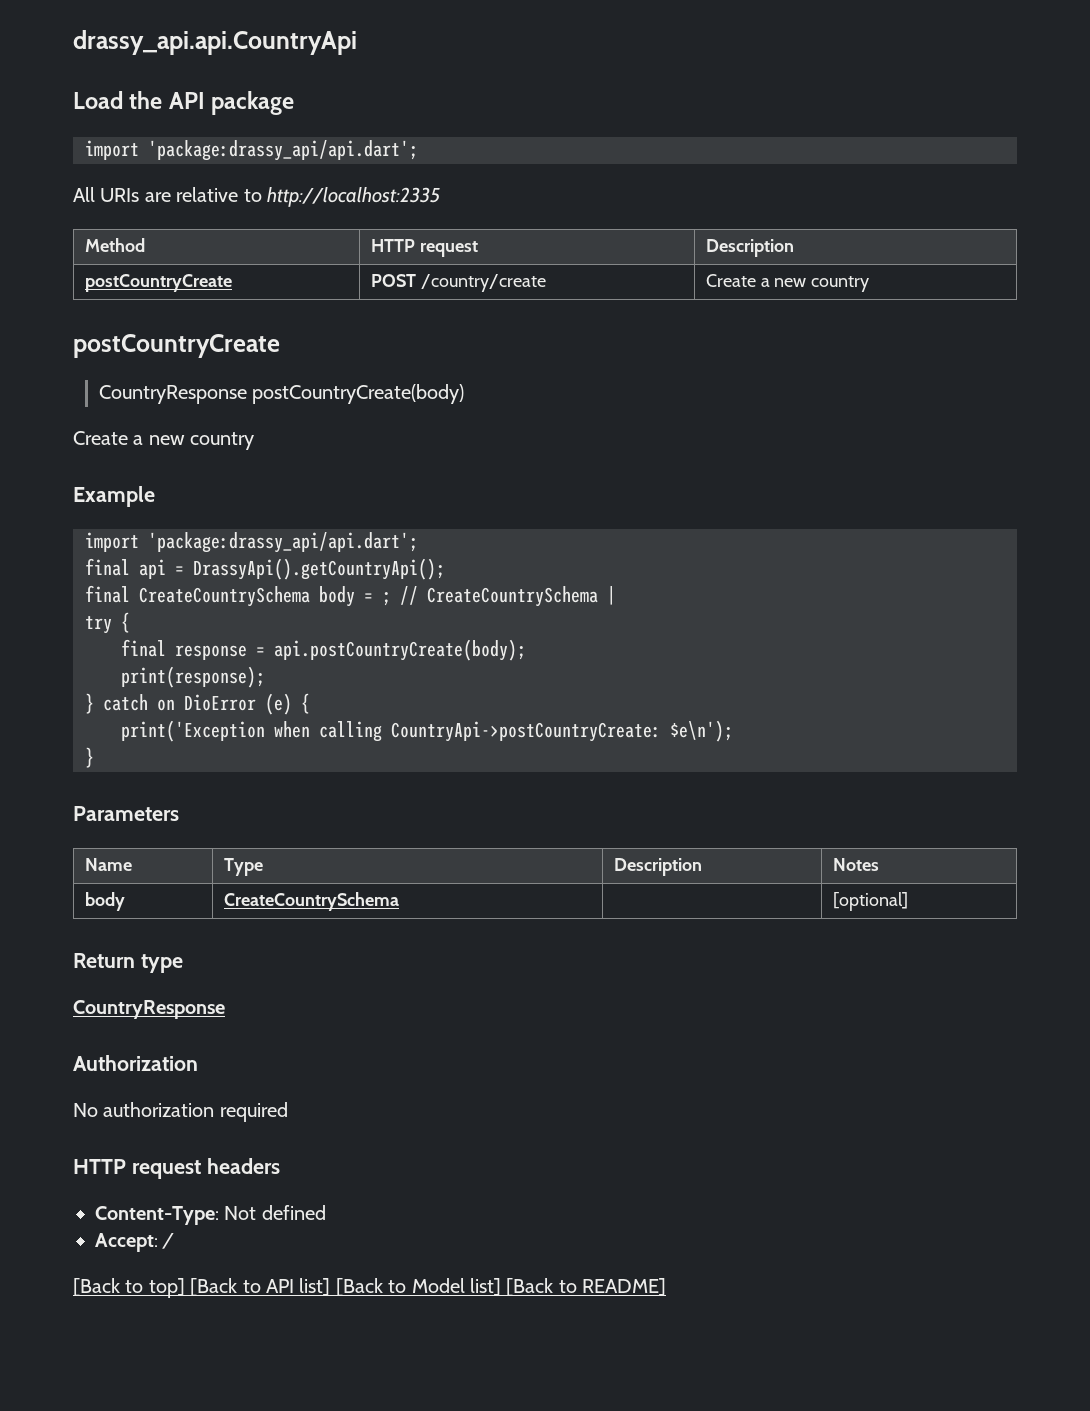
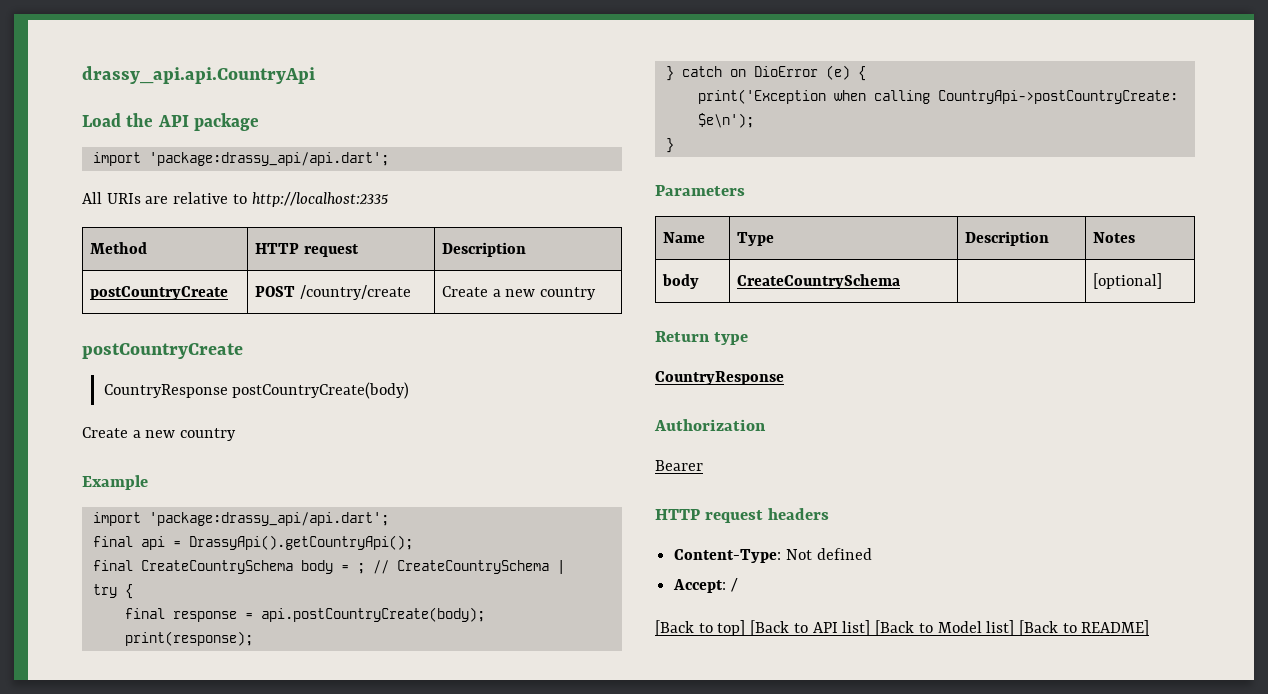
[73,1102,288,1122] No authorization required -> [655,460,703,471] Bearer

